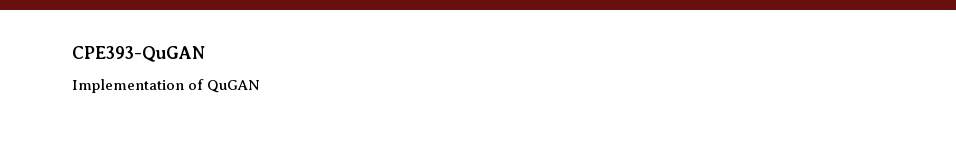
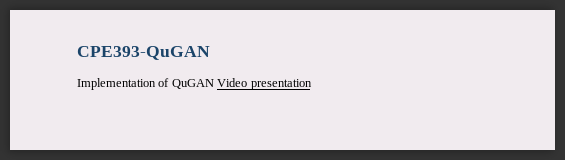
(261, 86) none -> [217,78,312,90] Video presentation

